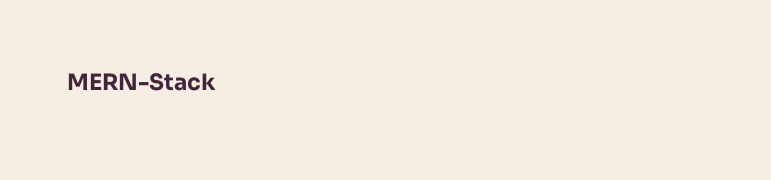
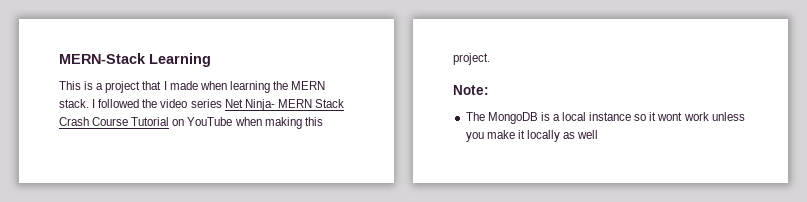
(216, 82) none -> [149,53,211,67] [59,81,326,93] [59,99,344,111] [59,117,323,129] [453,53,490,65] [453,85,489,95] [465,112,745,124] [465,130,599,142] Learning // This is a project that I made when learning the MERN stack. I followed the video series Net Ninja- MERN Stack Crash Course Tutorial on YouTube when making this project. // Note: // The MongoDB is a local instance so it wont work unless you make it locally as well

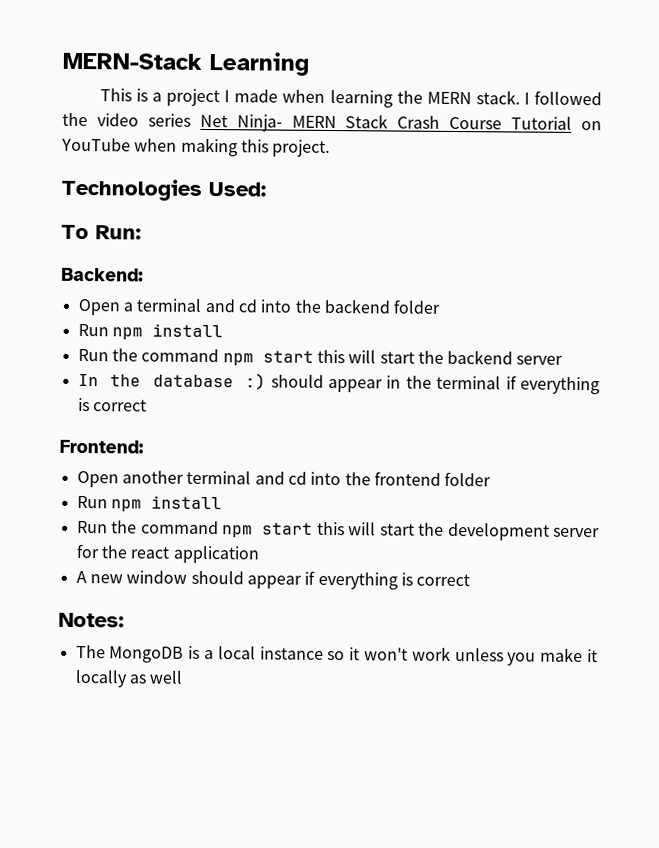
[142,81,162,90] that -> (221, 97) none
[453,85,489,95] Note: -> [61,178,266,201] [61,224,141,240] [61,267,144,282] [77,298,441,316] [77,323,223,340] [77,348,564,366] [77,373,600,395] [77,397,147,412] [59,439,144,454] [76,470,492,488] [76,495,222,512] [76,520,601,541] [75,543,260,564] [75,570,471,590] [58,612,124,628] Technologies Used: // To Run: // Backend: // Open a terminal and cd into the backend folder // Run npm install // Run the command npm start this will start the backend server // In the database :) should appear in the terminal if everything is correct // Frontend: // Open another terminal and cd into the frontend folder // Run npm install // Run the command npm start this will start the development server for the react application // A new window should appear if everything is correct // Notes:
[657,112,683,121] wont -> [364,647,409,661] won't

